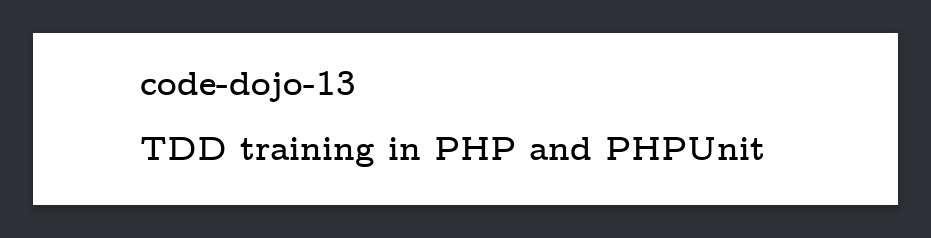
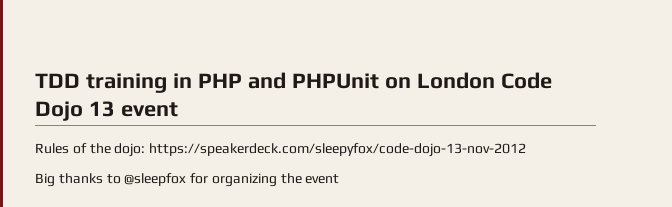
[140,71,356,102] code-dojo-13 // -> (35, 80) none
(765, 148) none -> [384,72,552,89] [35,101,178,121] [35,143,527,157] [35,173,340,187] on London Code Dojo 13 event // Rules of the dojo: https://speakerdeck.com/sleepyfox/code-dojo-13-nov-2012 // Big thanks to @sleepfox for organizing the event

